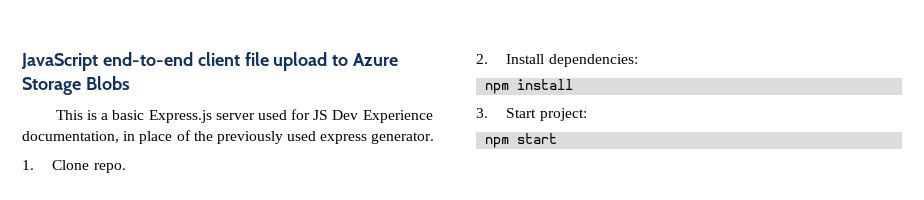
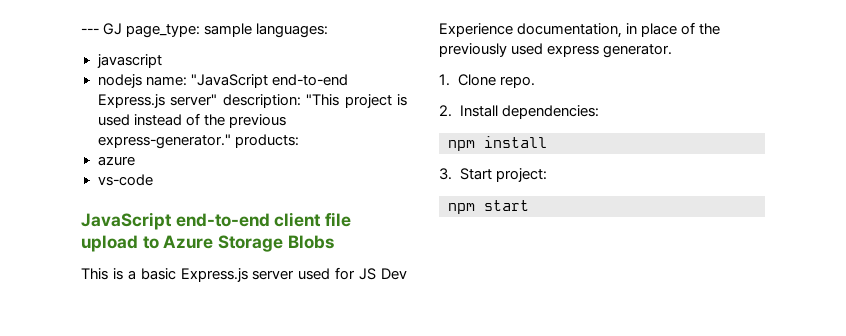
(21, 62) none -> [81,23,329,38] [96,54,162,68] [97,74,348,88] [97,94,407,108] [97,113,286,128] [97,134,299,149] [97,156,135,166] [97,174,153,186] --- GJ page_type: sample languages: // javascript // nodejs name: "JavaScript end-to-end Express.js server" description: "This project is used instead of the previous express-generator." products: // azure // vs-code //

